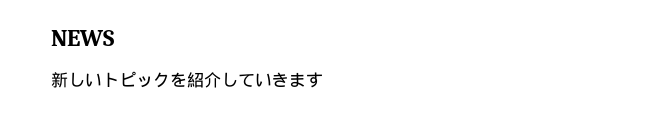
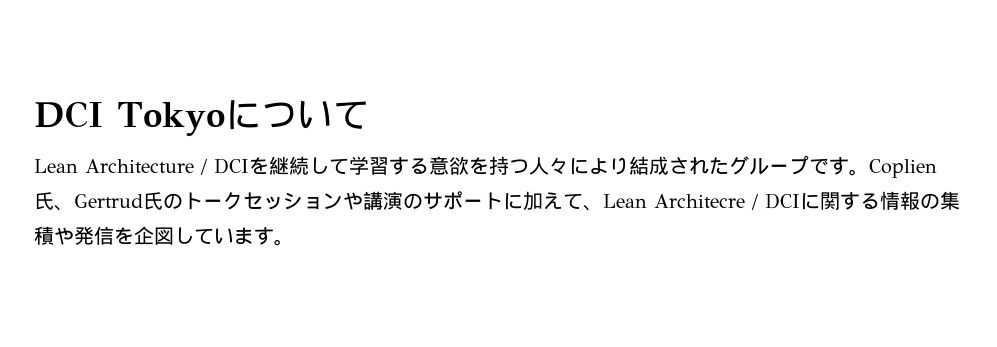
[51,30,114,46] [51,71,323,88] NEWS // 新しいトピックを紹介していきます -> [34,100,369,137] [34,155,937,178] [34,191,960,211] [34,226,294,246] DCI Tokyoについて // Lean Architecture / DCIを継続して学習する意欲を持つ人々により結成されたグループです。Coplien氏、Gertrud氏のトークセッションや講演のサポートに加えて、Lean Architecre / DCIに関する情報の集積や発信を企図しています。

